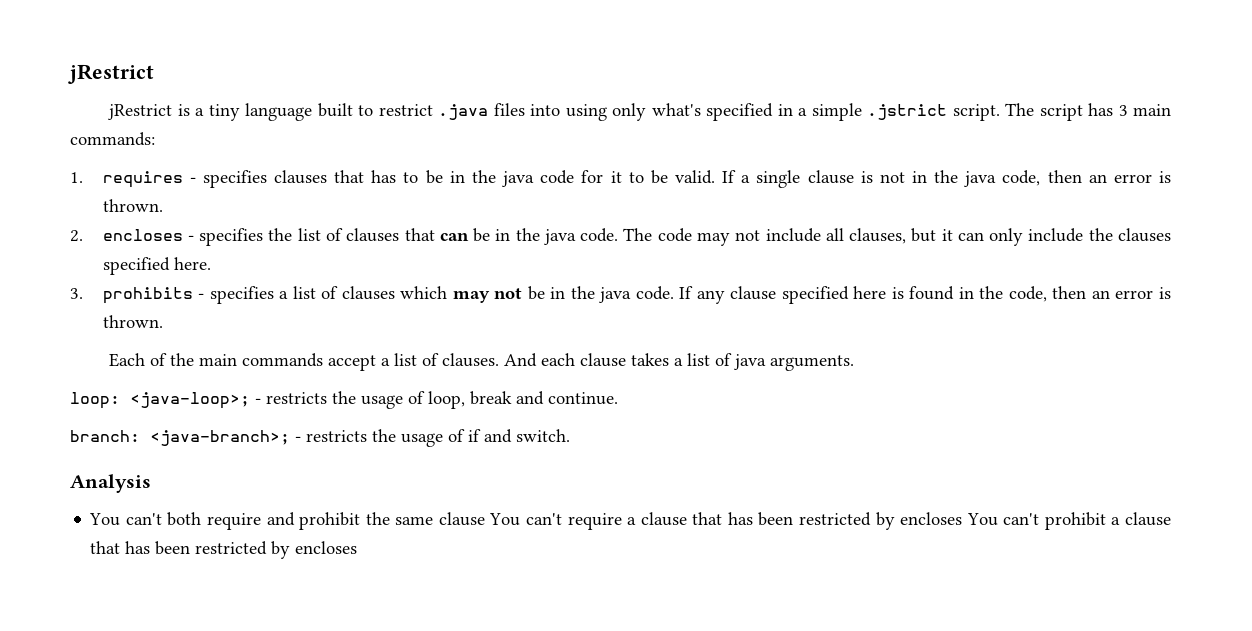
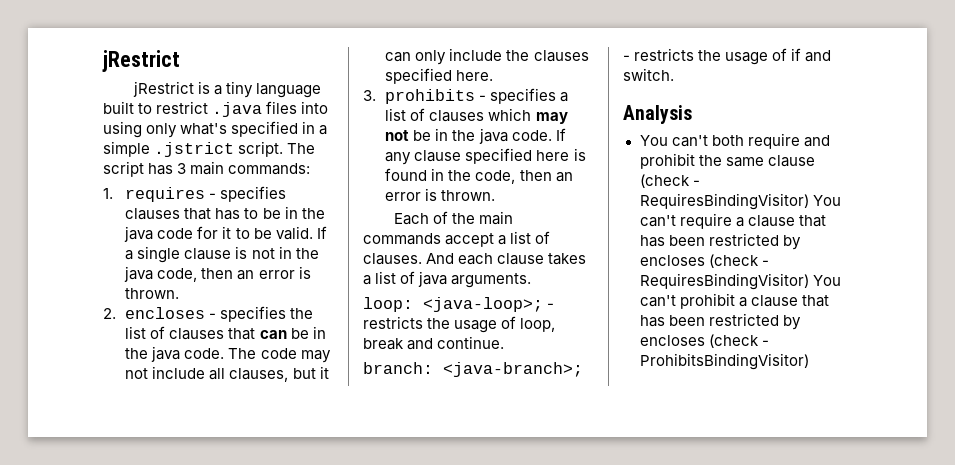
(485, 519) none -> [639,174,700,188] [639,193,809,210] (check - RequiresBindingVisitor)
(963, 518) none -> [708,254,769,268] [639,273,809,290] (check - RequiresBindingVisitor)
(358, 547) none -> [708,334,769,348] [639,353,809,370] (check - ProhibitsBindingVisitor)

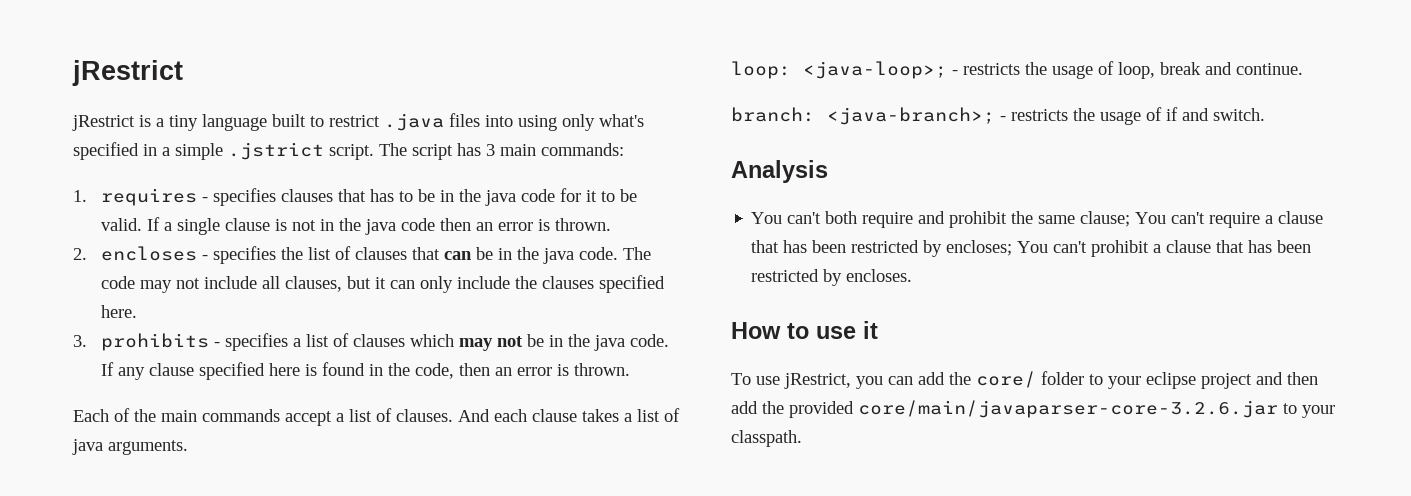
[157,268,198,282] code, -> [400,218,435,231] code
[767,155,815,167] [639,174,700,188] [639,193,809,210] clause (check - RequiresBindingVisitor) -> [1080,211,1131,227] clause;
[639,254,769,268] [639,273,809,290] encloses (check - RequiresBindingVisitor) -> [946,240,1013,256] encloses;
[639,334,769,348] [639,353,809,370] encloses (check - ProhibitsBindingVisitor) -> [846,269,913,282] [731,321,878,339] [731,371,1318,389] [731,400,1335,418] [731,430,802,447] encloses. // How to use it // To use jRestrict, you can add the core/ folder to your eclipse project and then add the provided core/main/javaparser-core-3.2.6.jar to your classpath.

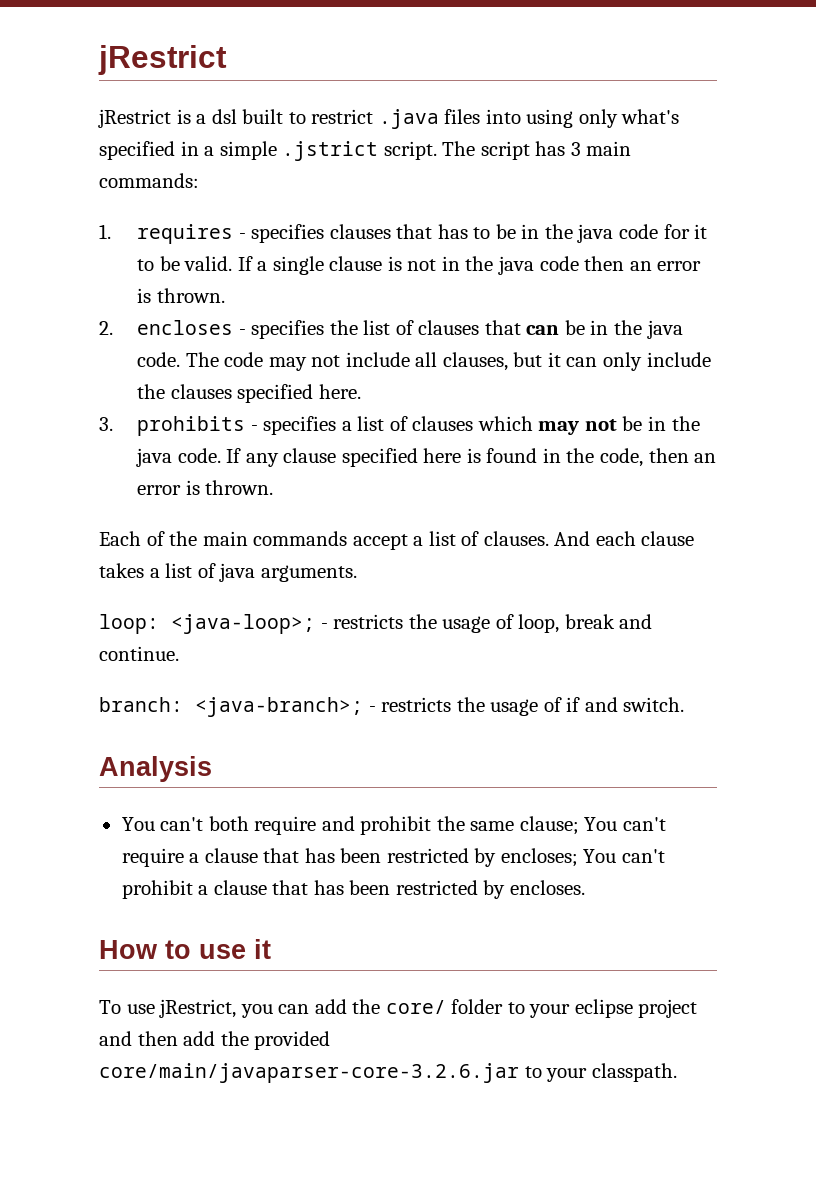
[169,114,267,131] tiny language -> [211,109,237,124] dsl

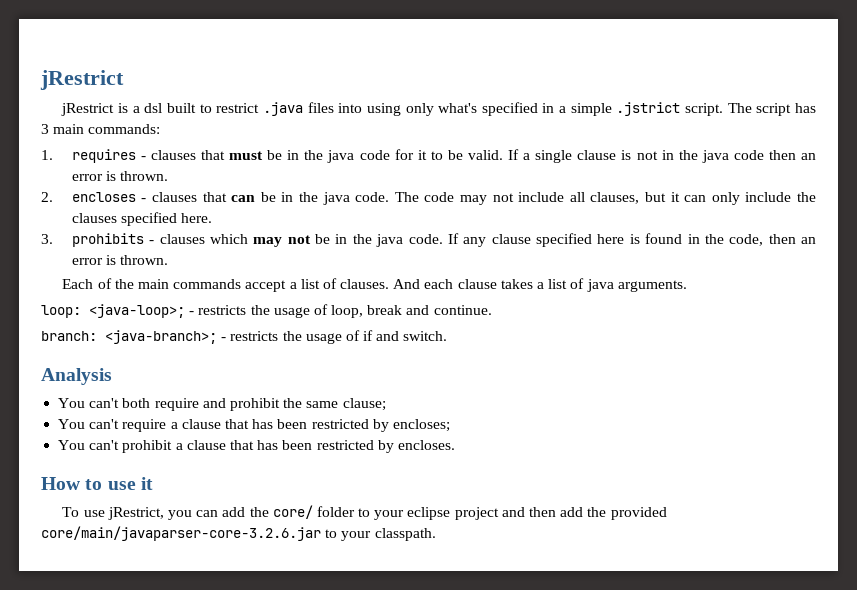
[251,224,491,243] specifies clauses that has to -> [150,150,264,160] clauses that must
[251,320,414,339] specifies the list of -> (147, 200) none
[263,416,408,435] specifies a list of -> (155, 242) none
(579, 825) none -> (386, 404) //
(578, 857) none -> (450, 425) //

